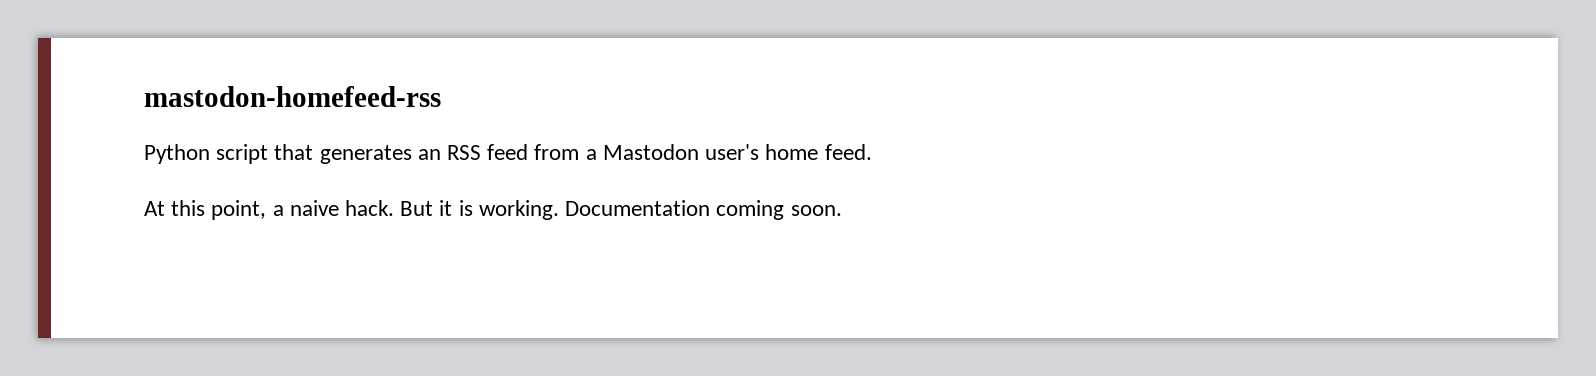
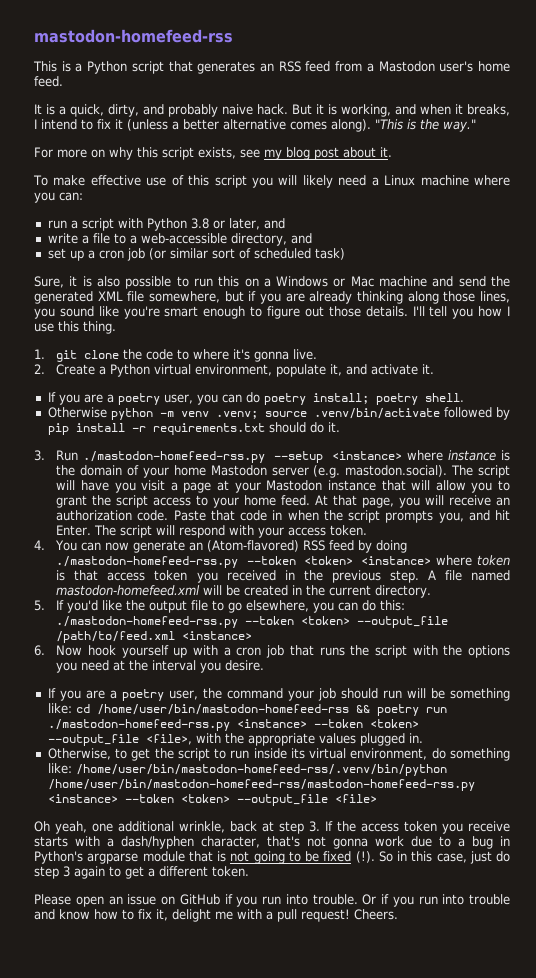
(441, 96) none -> [33,61,83,72] This is a
[144,200,284,220] At this point, a -> [34,104,218,117] It is a quick, dirty, and probably
[478,200,842,220] working. Documentation coming soon. -> [341,104,510,117] [34,119,476,132] [34,147,392,160] [33,175,510,188] [34,192,83,203] [47,218,285,231] [47,233,312,246] [47,248,345,261] [34,276,510,289] [34,291,511,304] [34,306,511,319] [34,321,116,334] [34,349,318,362] [34,364,435,377] [47,392,464,405] [47,407,510,420] [47,422,340,435] [34,450,510,463] [56,465,510,478] [56,480,511,493] [56,495,510,508] [56,510,511,523] [56,525,368,538] [34,540,408,553] [56,555,510,568] [56,570,511,583] [56,585,432,598] [34,600,406,613] [56,616,449,628] [56,631,253,643] [34,645,511,658] [56,660,265,673] [47,688,511,701] [47,703,447,716] [47,719,419,731] [47,733,423,746] [47,748,510,761] [47,763,447,776] [47,779,475,791] [47,794,377,806] [34,821,510,834] [34,836,510,849] [34,851,510,864] [34,866,249,879] [34,894,510,907] [34,909,398,922] working, and when it breaks, I intend to fix it (unless a better alternative comes along). "This is the way." // For more on why this script exists, see my blog post about it. // To make effective use of this script you will likely need a Linux machine where you can: // run a script with Python 3.8 or later, and // write a file to a web-accessible directory, and // set up a cron job (or similar sort of scheduled task) // Sure, it is also possible to run this on a Windows or Mac machine and send the generated XML file somewhere, but if you are already thinking along those lines, you sound like you're smart enough to figure out those details. I'll tell you how I use this thing. // 1. git clone the code to where it's gonna live. // 2. Create a Python virtual environment, populate it, and activate it. // If you are a poetry user, you can do poetry install; poetry shell. // Otherwise python -m venv .venv; source .venv/bin/activate followed by pip install -r requirements.txt should do it. // 3. Run ./mastodon-homefeed-rss.py --setup <instance> where instance is the domain of your home Mastodon server (e.g. mastodon.social). The script will have you visit a page at your Mastodon instance that will allow you to grant the script access to your home feed. At that page, you will receive an authorization code. Paste that code in when the script prompts you, and hit Enter. The script will respond with your access token. // 4. You can now generate an (Atom-flavored) RSS feed by doing ./mastodon-homefeed-rss.py --token <token> <instance> where token is that access token you received in the previous step. A file named mastodon-homefeed.xml will be created in the current directory. // 5. If you'd like the output file to go elsewhere, you can do this: ./mastodon-homefeed-rss.py --token <token> --output_file /path/to/feed.xml <instance> // 6. Now hook yourself up with a cron job that runs the script with the options you need at the interval you desire. // If you are a poetry user, the command your job should run will be something like: cd /home/user/bin/mastodon-homefeed-rss && poetry run ./mastodon-homefeed-rss.py <instance> --token <token> --output_file <file>, with the appropriate values plugged in. // Otherwise, to get the script to run inside its virtual environment, do something like: /home/user/bin/mastodon-homefeed-rss/.venv/bin/python /home/user/bin/mastodon-homefeed-rss/mastodon-homefeed-rss.py <instance> --token <token> --output_file <file> // Oh yeah, one additional wrinkle, back at step 3. If the access token you receive starts with a dash/hyphen character, that's not gonna work due to a bug in Python's argparse module that is not going to be fixed (!). So in this case, just do step 3 again to get a different token. // Please open an issue on GitHub if you run into trouble. Or if you run into trouble and know how to fix it, delight me with a pull request! Cheers.

